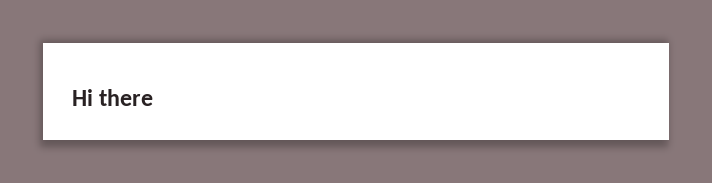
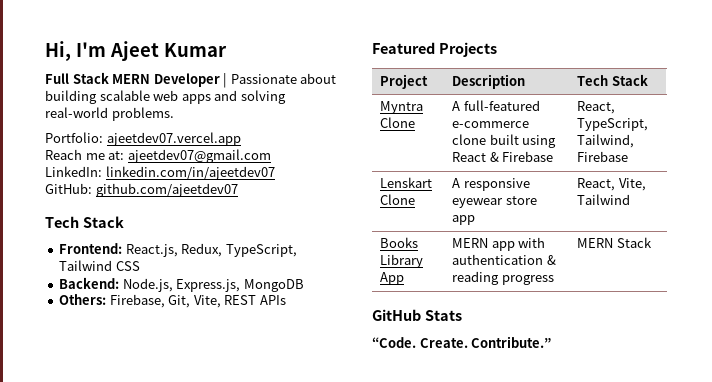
[72,89,154,106] Hi there -> [45,41,227,61] [45,72,337,88] [45,90,286,104] [45,107,174,121] [45,132,241,146] [45,149,271,163] [45,166,275,180] [45,183,238,197] [45,216,124,228] [59,243,297,257] [59,260,140,271] [59,277,304,292] [59,294,286,308] [372,42,497,57] [380,74,429,89] [452,74,526,89] [577,74,648,86] [380,101,424,114] [380,117,416,128] [452,100,540,111] [452,121,530,128] [452,134,557,148] [452,151,554,162] [577,101,616,114] [577,118,649,131] [577,134,635,148] [577,151,629,162] [380,177,433,188] [380,194,416,205] [452,178,530,191] [452,196,537,208] [452,215,476,225] [577,178,646,191] [577,194,631,205] [380,237,419,248] [380,254,424,268] [380,272,405,285] [452,237,546,251] [452,254,556,265] [452,271,554,285] [577,237,652,248] [372,309,462,321] [372,336,552,348] Hi, I'm Ajeet Kumar // Full Stack MERN Developer | Passionate about building scalable web apps and solving real-world problems. // Portfolio: ajeetdev07.vercel.app // Reach me at: ajeetdev07@gmail.com // LinkedIn: linkedin.com/in/ajeetdev07 // GitHub: github.com/ajeetdev07 // Tech Stack // Frontend: React.js, Redux, TypeScript, Tailwind CSS // Backend: Node.js, Express.js, MongoDB // Others: Firebase, Git, Vite, REST APIs // Featured Projects // Project | Description | Tech Stack // Myntra Clone | A full-featured e-commerce clone built using React & Firebase | React, TypeScript, Tailwind, Firebase // Lenskart Clone | A responsive eyewear store app | React, Vite, Tailwind // Books Library App | MERN app with authentication & reading progress | MERN Stack // GitHub Stats // “Code. Create. Contribute.”

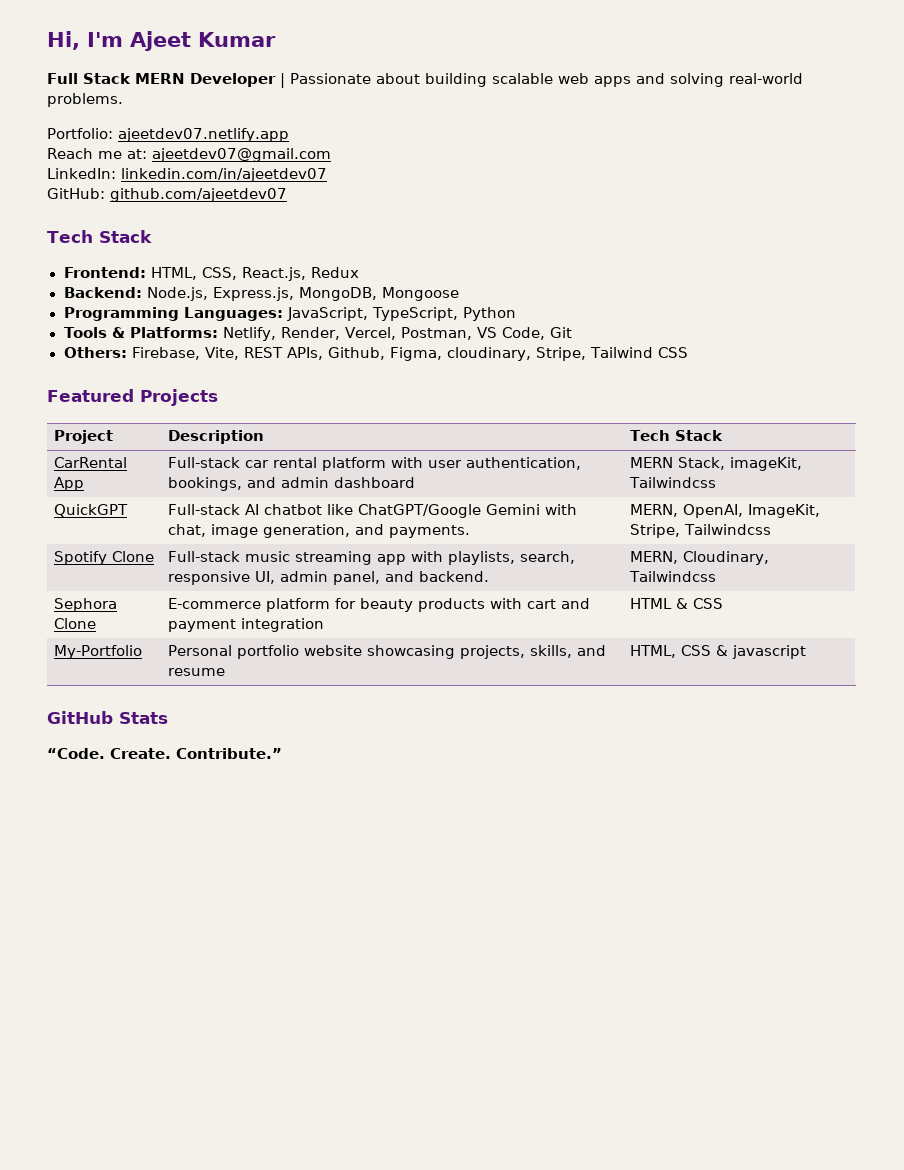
[106,132,241,146] ajeetdev07.vercel.app -> [118,128,289,142] ajeetdev07.netlify.app
[125,243,297,257] [59,260,140,271] [59,277,304,292] React.js, Redux, TypeScript, Tailwind CSS // Backend: Node.js, Express.js, MongoDB -> [151,267,360,281] [63,287,459,301] [63,307,517,321] [63,327,573,341] HTML, CSS, React.js, Redux // Backend: Node.js, Express.js, MongoDB, Mongoose // Programming Languages: JavaScript, TypeScript, Python // Tools & Platforms: Netlify, Render, Vercel, Postman, VS Code, Git
[168,295,191,308] Git, -> (201, 353) none
[259,295,286,305] APIs -> [287,347,689,361] APIs, Github, Figma, cloudinary, Stripe, Tailwind CSS
[380,101,424,114] [380,117,416,128] [452,100,540,111] [452,121,530,128] [452,134,557,148] [452,151,554,162] [577,101,616,114] [577,118,649,131] [577,134,635,148] [577,151,629,162] [380,177,433,188] [380,194,416,205] [452,178,530,191] [452,196,537,208] [452,215,476,225] [577,178,646,191] [577,194,631,205] [380,237,419,248] [380,254,424,268] [380,272,405,285] [452,237,546,251] [452,254,556,265] [452,271,554,285] [577,237,652,248] Myntra Clone | A full-featured e-commerce clone built using React & Firebase | React, TypeScript, Tailwind, Firebase // Lenskart Clone | A responsive eyewear store app | React, Vite, Tailwind // Books Library App | MERN app with authentication & reading progress | MERN Stack -> [54,457,128,468] [54,477,85,491] [168,457,582,471] [168,477,416,491] [630,457,803,471] [629,477,717,488] [54,504,129,517] [168,504,578,518] [168,524,471,538] [630,504,821,518] [630,524,772,538] [54,551,155,565] [168,551,576,565] [168,571,490,585] [630,551,770,565] [629,571,717,582] [54,598,118,612] [54,618,97,629] [168,598,591,612] [168,618,325,632] [630,598,724,609] [54,645,143,659] [168,645,607,659] [168,668,226,676] [630,645,807,659] CarRental App | Full-stack car rental platform with user authentication, bookings, and admin dashboard | MERN Stack, imageKit, Tailwindcss // QuickGPT | Full-stack AI chatbot like ChatGPT/Google Gemini with chat, image generation, and payments. | MERN, OpenAI, ImageKit, Stripe, Tailwindcss // Spotify Clone | Full-stack music streaming app with playlists, search, responsive UI, admin panel, and backend. | MERN, Cloudinary, Tailwindcss // Sephora Clone | E-commerce platform for beauty products with cart and payment integration | HTML & CSS // My-Portfolio | Personal portfolio website showcasing projects, skills, and resume | HTML, CSS & javascript

